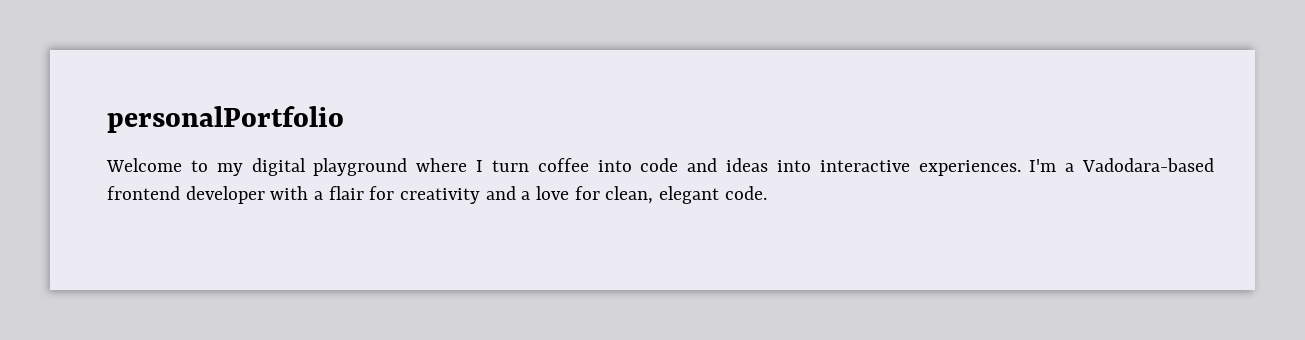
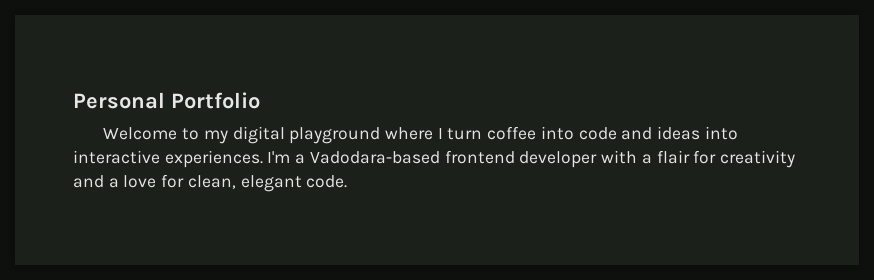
[107,106,344,133] personalPortfolio -> [73,92,260,109] Personal Portfolio

